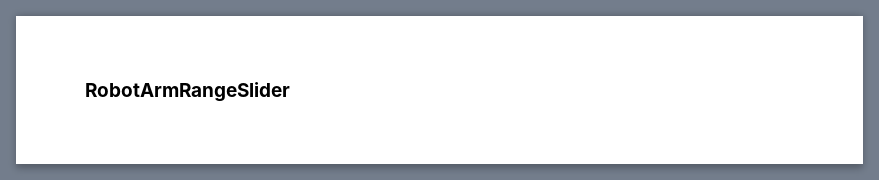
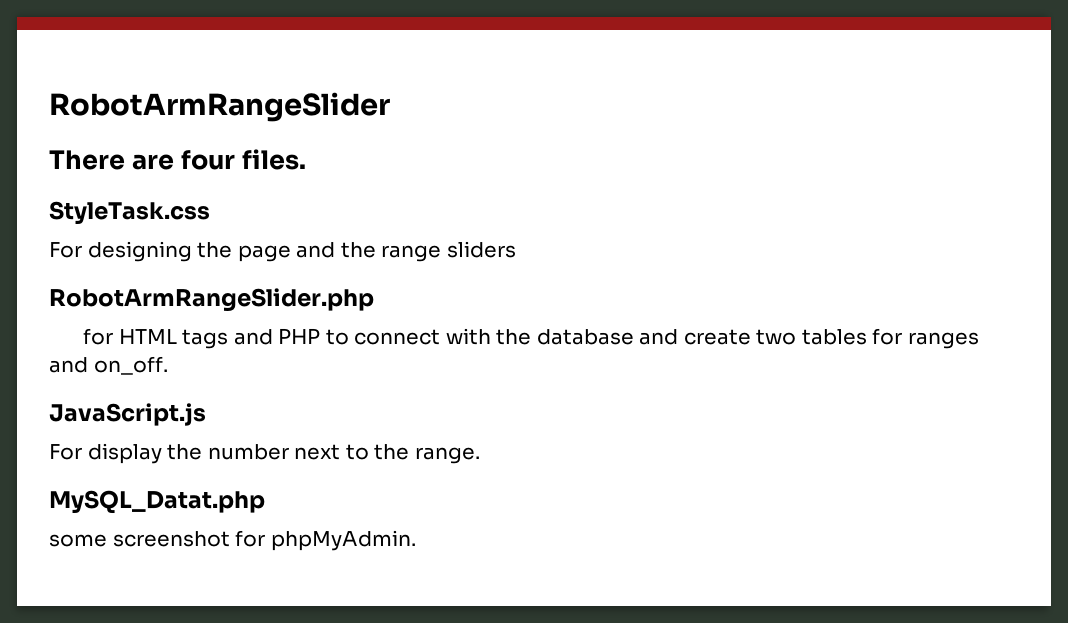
(290, 92) none -> [49,149,306,170] [49,201,210,224] [49,241,516,262] [49,288,374,312] [82,328,980,349] [49,356,168,375] [49,403,206,426] [49,443,480,464] [49,490,265,514] [49,530,416,551] // There are four files. // StyleTask.css // For designing the page and the range sliders // RobotArmRangeSlider.php // for HTML tags and PHP to connect with the database and create two tables for ranges and on_off. // JavaScript.js // For display the number next to the range. // MySQL_Datat.php // some screenshot for phpMyAdmin.

